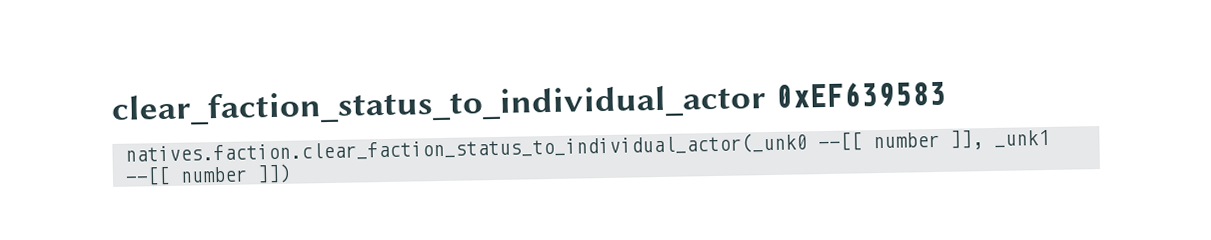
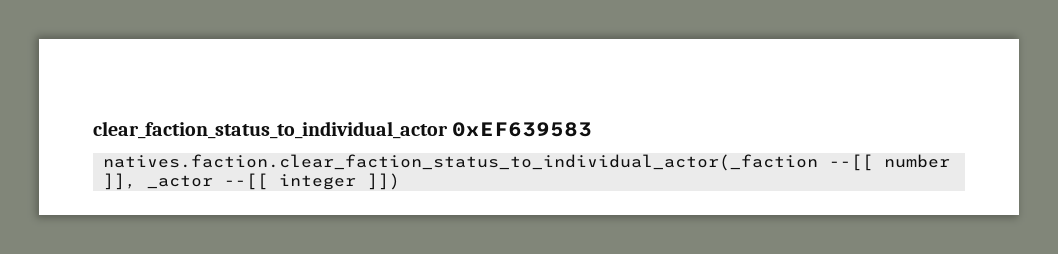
[124,132,808,164] natives.faction.clear_faction_status_to_individual_actor(_unk0 -> [102,154,818,171] natives.faction.clear_faction_status_to_individual_actor(_faction
[993,129,1050,148] [124,165,248,186] _unk1 --[[ number -> [146,173,356,190] _actor --[[ integer

